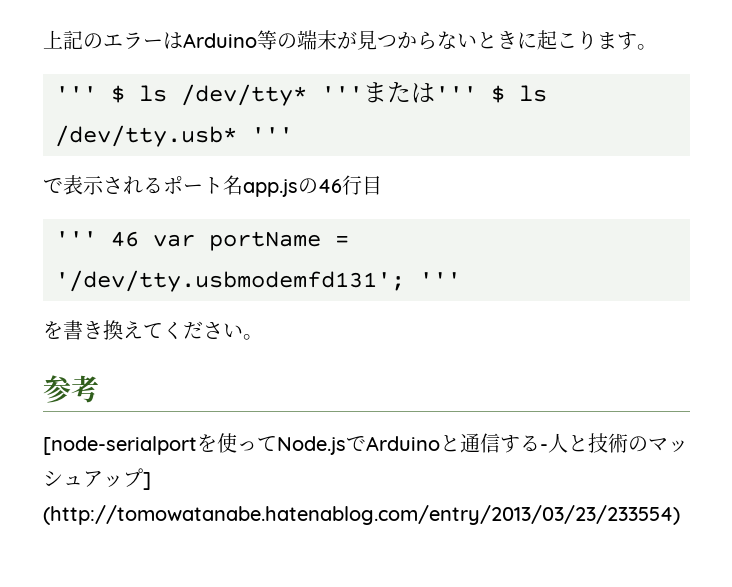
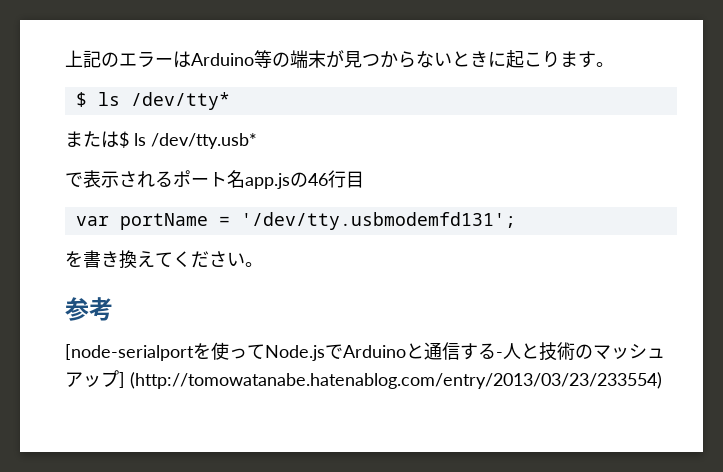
[55,86,97,101] ''' -> (614, 64) none
[321,81,477,103] '''または''' -> [65,131,119,148] // または
[251,127,293,142] ''' -> (257, 141) none
[55,231,139,247] ''' 46 -> (364, 179) none
[419,272,461,287] ''' -> (516, 221) none

